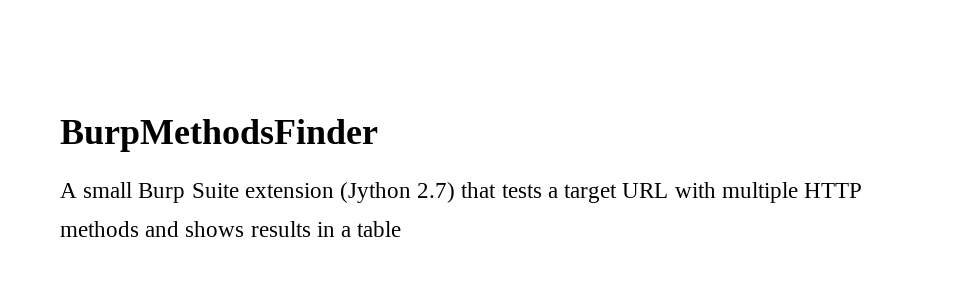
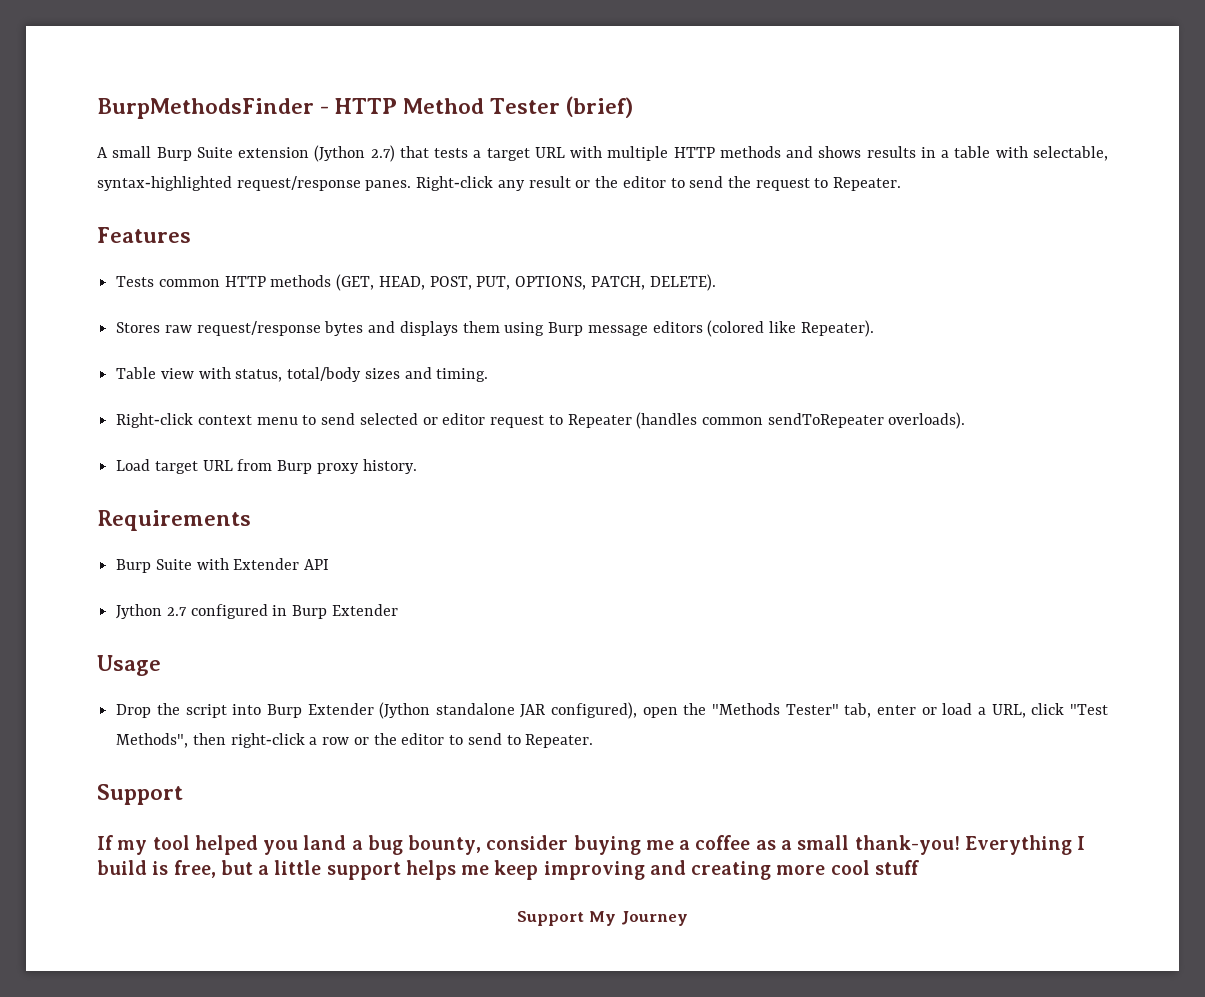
(378, 135) none -> [320,96,634,118] - HTTP Method Tester (brief)
(402, 229) none -> [995,146,1108,161] [97,176,902,191] [97,227,191,243] [116,274,716,291] [116,320,874,337] [116,367,489,382] [116,412,966,429] [116,459,417,474] [97,510,251,531] [116,558,330,573] [116,604,398,619] [97,655,161,676] [116,702,1109,719] [116,733,594,748] [97,784,183,805] [97,835,1086,855] [97,860,919,880] [517,911,688,926] with selectable, syntax‑highlighted request/response panes. Right‑click any result or the editor to send the request to Repeater. // Features // Tests common HTTP methods (GET, HEAD, POST, PUT, OPTIONS, PATCH, DELETE). // Stores raw request/response bytes and displays them using Burp message editors (colored like Repeater). // Table view with status, total/body sizes and timing. // Right‑click context menu to send selected or editor request to Repeater (handles common sendToRepeater overloads). // Load target URL from Burp proxy history. // Requirements // Burp Suite with Extender API // Jython 2.7 configured in Burp Extender // Usage // Drop the script into Burp Extender (Jython standalone JAR configured), open the "Methods Tester" tab, enter or load a URL, click "Test Methods", then right‑click a row or the editor to send to Repeater. // Support // If my tool helped you land a bug bounty, consider buying me a coffee as a small thank-you! Everything I build is free, but a little support helps me keep improving and creating more cool stuff // Support My Journey

